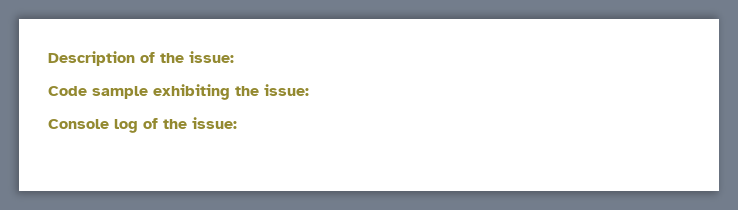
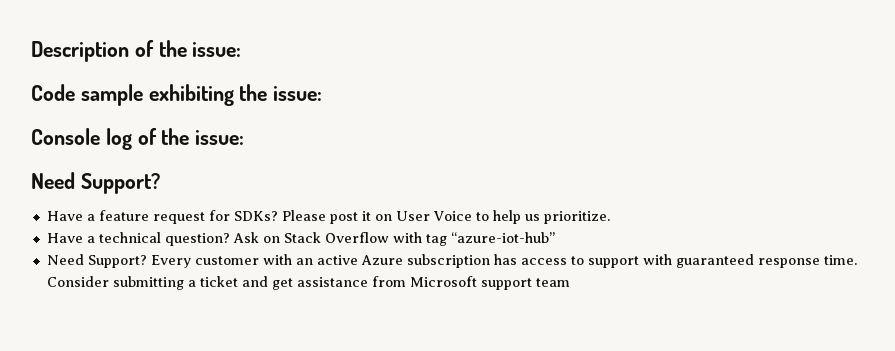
(237, 123) none -> [31,172,160,194] [46,210,610,224] [46,232,555,246] [46,254,857,268] [46,276,570,290] // Need Support? // Have a feature request for SDKs? Please post it on User Voice to help us prioritize. // Have a technical question? Ask on Stack Overflow with tag “azure-iot-hub” // Need Support? Every customer with an active Azure subscription has access to support with guaranteed response time. Consider submitting a ticket and get assistance from Microsoft support team

